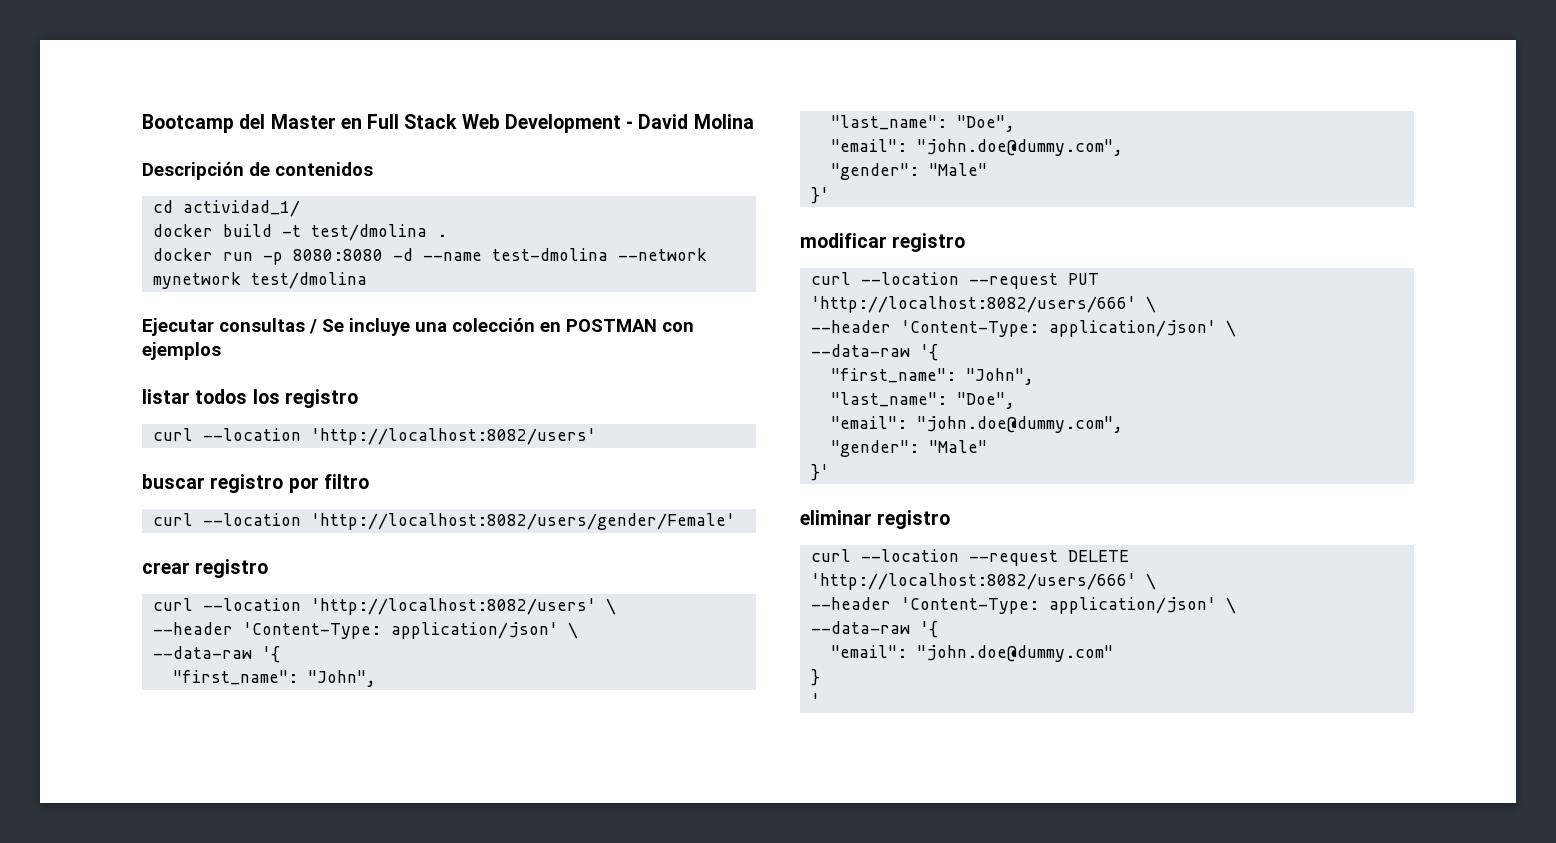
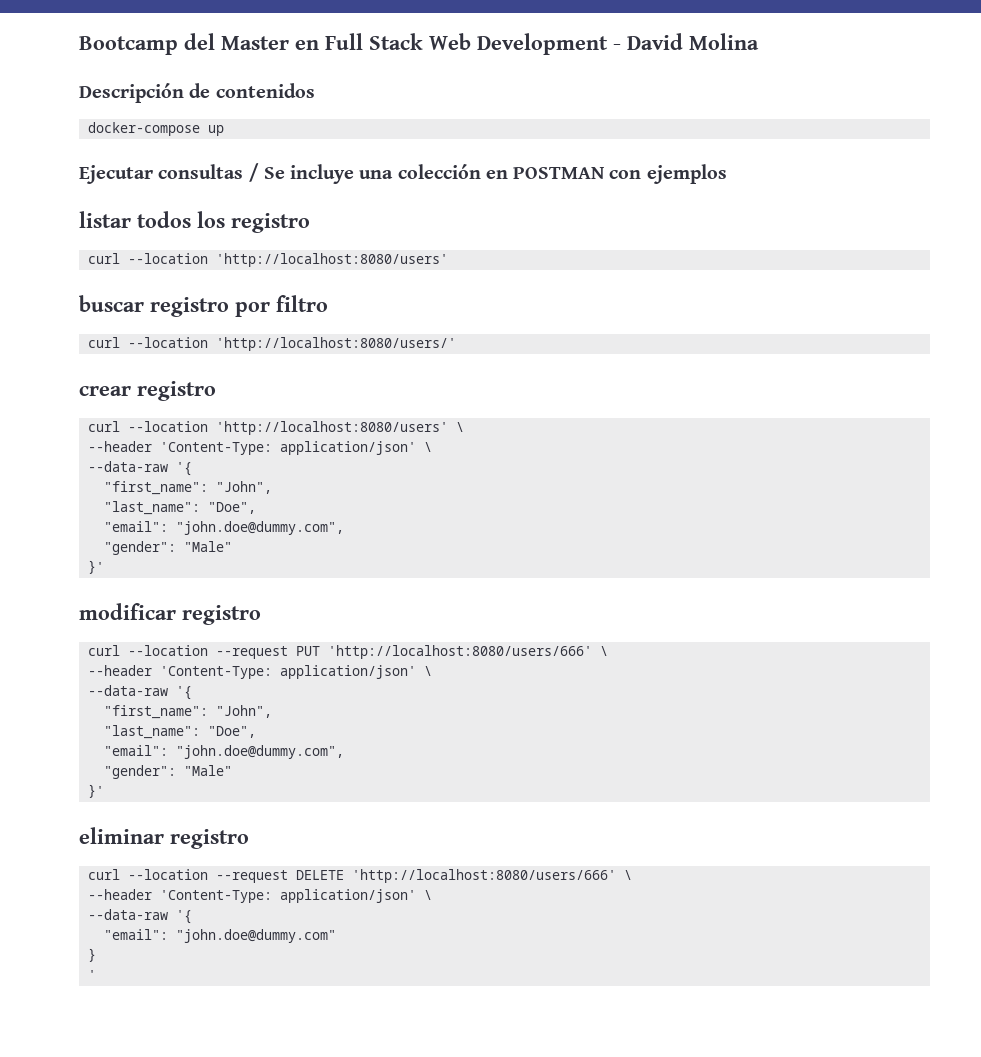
[153,200,301,217] [153,224,448,241] [153,248,708,265] [153,272,368,289] cd actividad_1/ // docker build -t test/dmolina . // docker run -p 8080:8080 -d --name test-dmolina --network mynetwork test/dmolina -> [88,122,225,136] docker-compose up
[311,428,597,445] 'http://localhost:8082/users' -> [216,253,449,267] 'http://localhost:8080/users'
[311,513,736,530] 'http://localhost:8082/users/gender/Female' -> [216,337,457,351] 'http://localhost:8080/users/'
[311,598,597,615] 'http://localhost:8082/users' -> [216,421,449,435] 'http://localhost:8080/users'
[811,296,1137,313] 'http://localhost:8082/users/666' -> [328,645,593,659] 'http://localhost:8080/users/666'
[811,573,1137,590] 'http://localhost:8082/users/666' -> [352,869,617,883] 'http://localhost:8080/users/666'

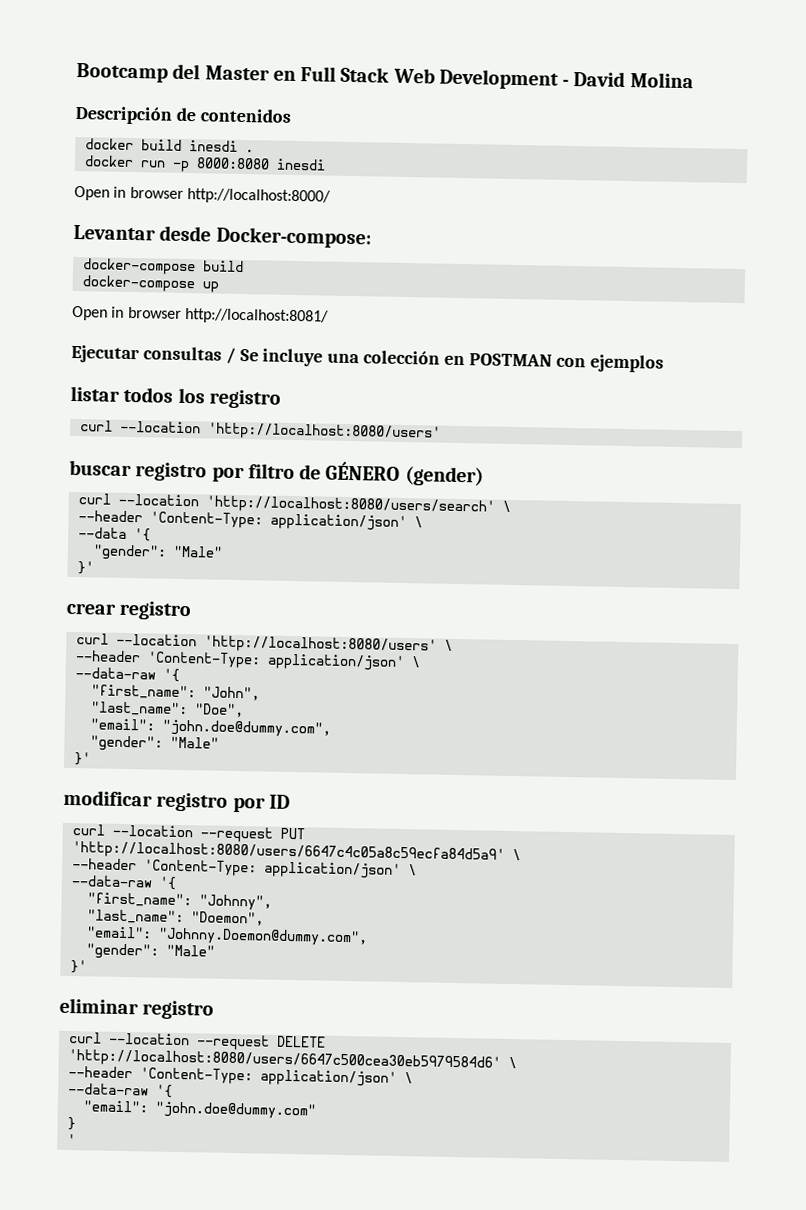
[88,122,225,136] docker-compose up -> [84,138,254,153] [83,155,326,173] [74,185,331,205] [73,224,372,249] [81,258,244,276] [81,275,219,293] [72,305,329,325] docker build inesdi . // docker run -p 8000:8080 inesdi // Open in browser http://localhost:8000/ // Levantar desde Docker-compose: // docker-compose build // docker-compose up // Open in browser http://localhost:8081/
[88,337,457,351] // curl --location 'http://localhost:8080/users/' -> [299,461,484,487] [77,493,511,516] [77,510,423,532] [77,527,151,542] [92,544,223,561] [76,561,94,575] de GÉNERO (gender) // curl --location 'http://localhost:8080/users/search' \ // --header 'Content-Type: application/json' \ // --data '{ // "gender": "Male" // }'
(261, 615) none -> [232,794,290,813] por ID
[328,645,609,659] [88,665,433,679] [88,685,193,700] [104,705,273,719] [104,725,257,739] [104,745,345,759] 'http://localhost:8080/users/666' \ // --header 'Content-Type: application/json' \ // --data-raw '{ // "first_name": "John", // "last_name": "Doe", // "email": "john.doe@dummy.com", -> [71,841,521,864] [71,858,417,879] [70,875,177,890] [86,892,272,911] [86,909,264,926] [85,926,368,947] 'http://localhost:8080/users/6647c4c05a8c59ecfa84d5a9' \ // --header 'Content-Type: application/json' \ // --data-raw '{ // "first_name": "Johnny", // "last_name": "Doemon", // "email": "Johnny.Doemon@dummy.com",
[352,869,617,883] 'http://localhost:8080/users/666' -> [67,1048,501,1072] 'http://localhost:8080/users/6647c500cea30eb5979584d6'

